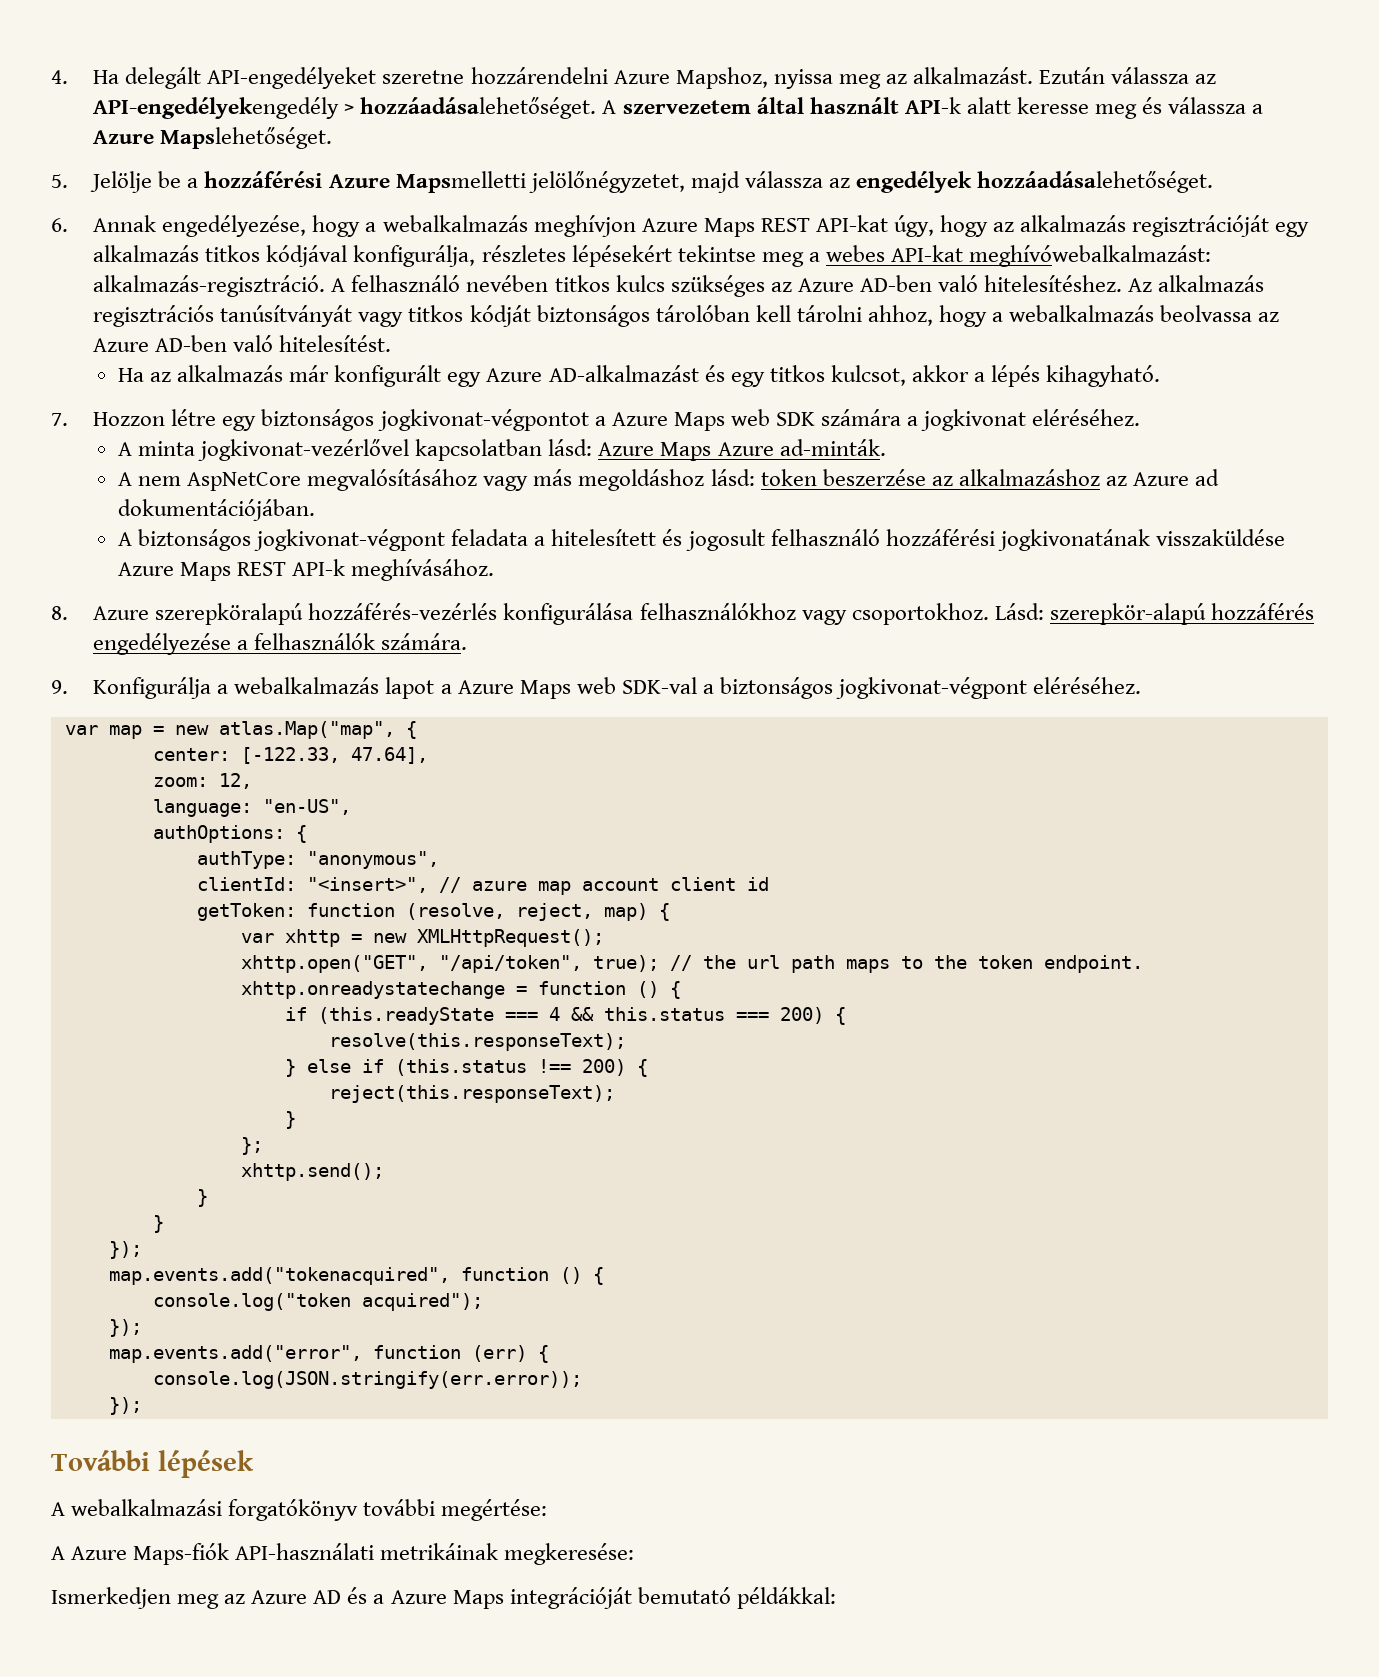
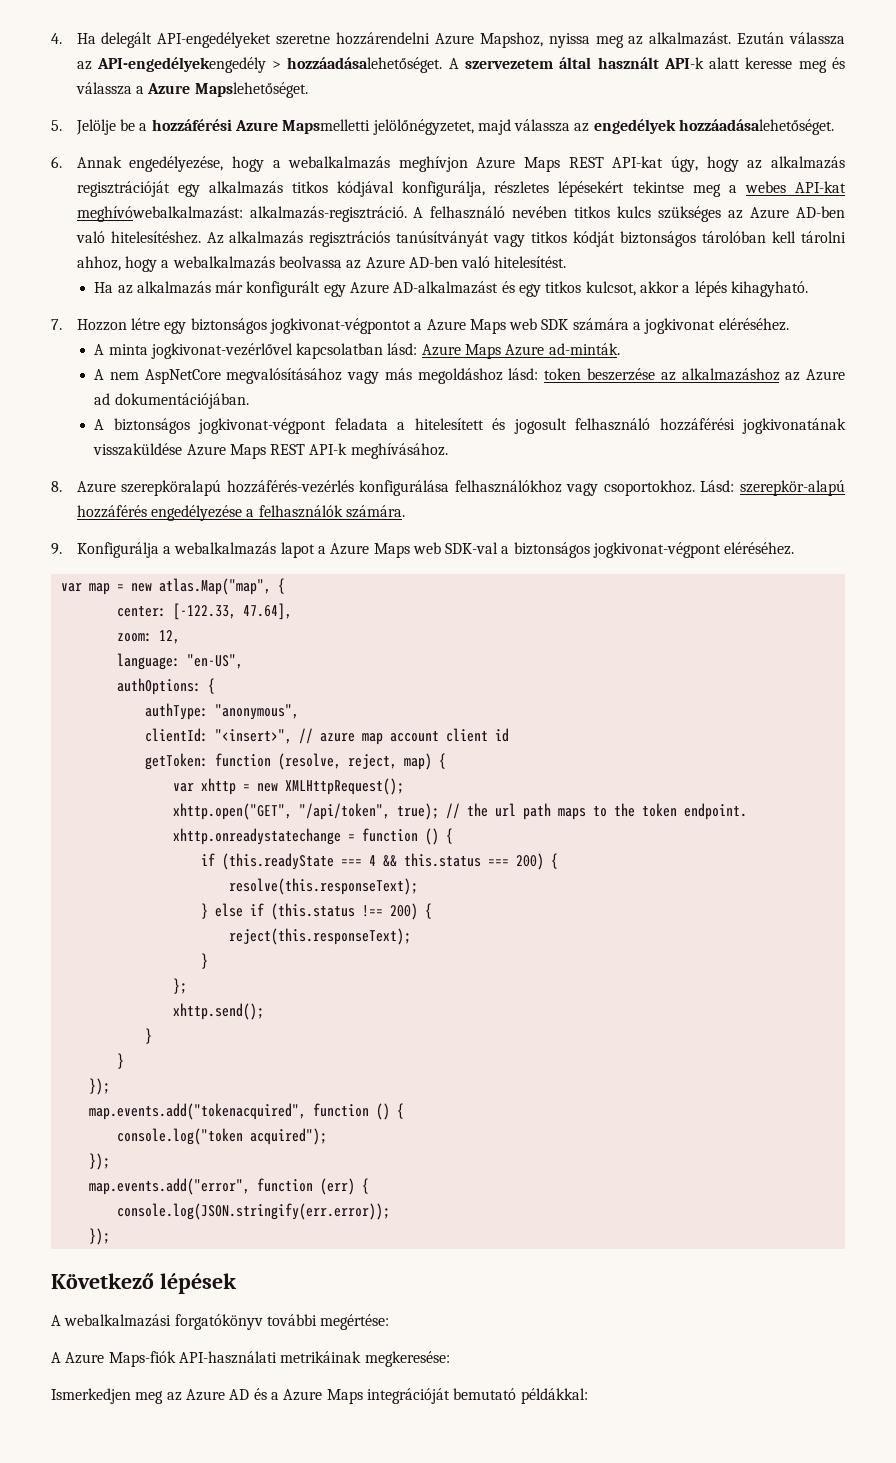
[51,1450,150,1471] További -> [51,1273,154,1289] Következő

